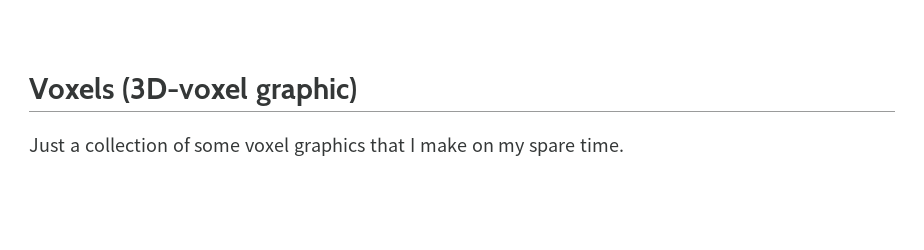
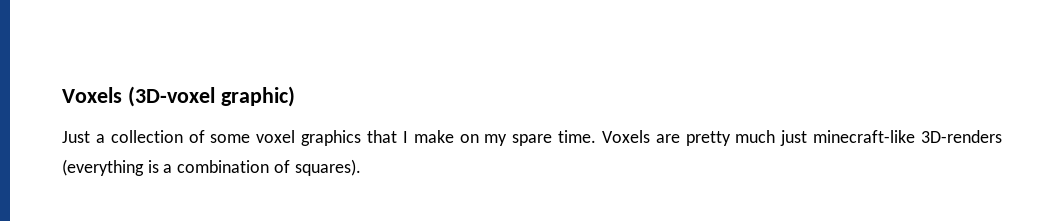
(625, 144) none -> [601,130,1003,146] [62,159,361,176] Voxels are pretty much just minecraft-like 3D-renders (everything is a combination of squares).

